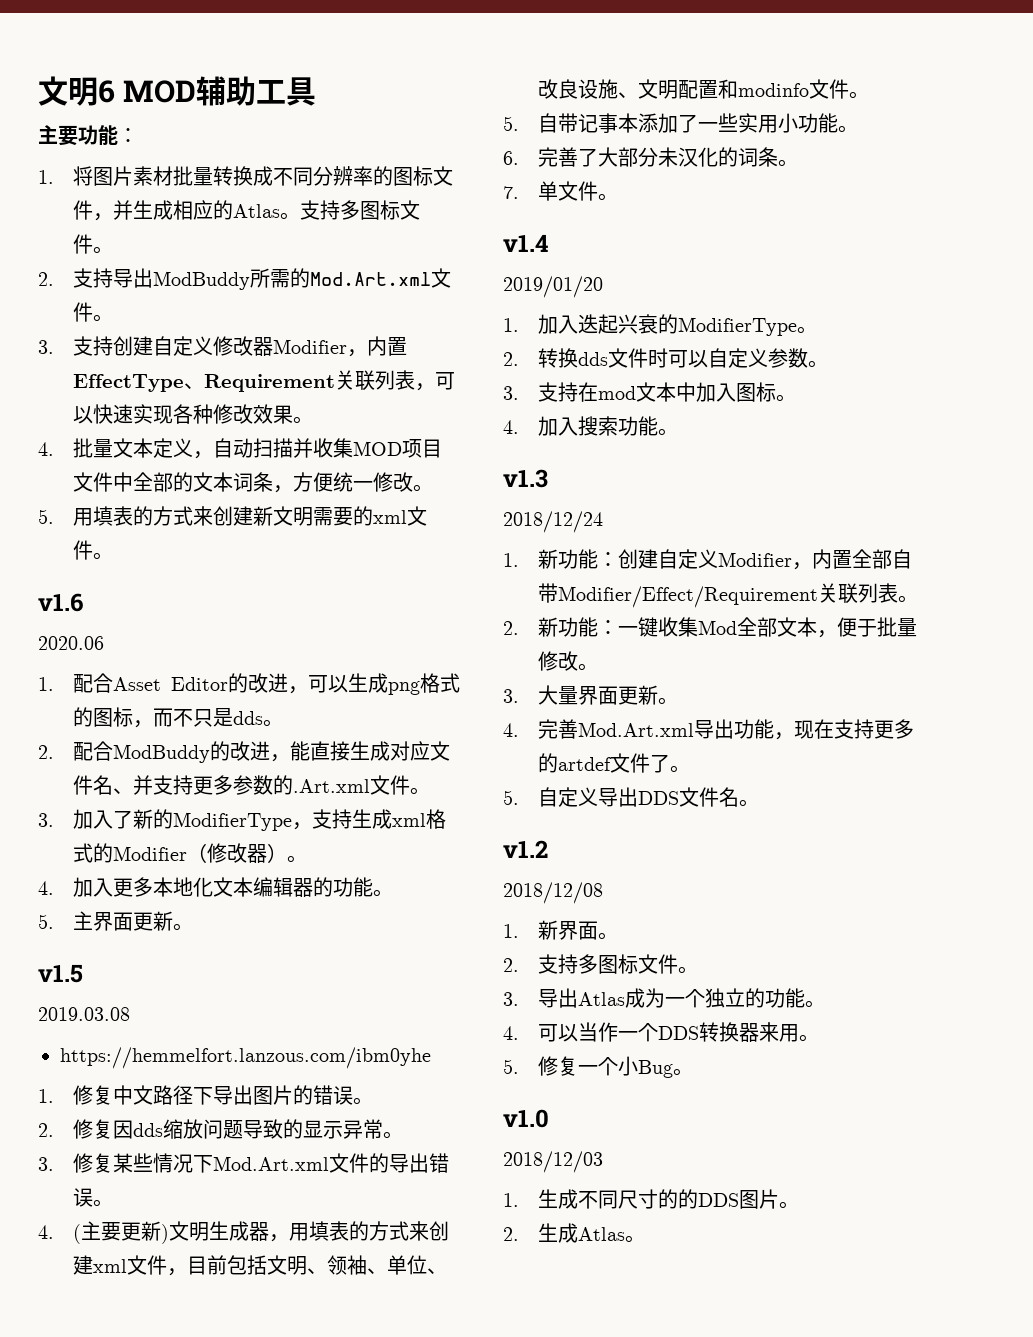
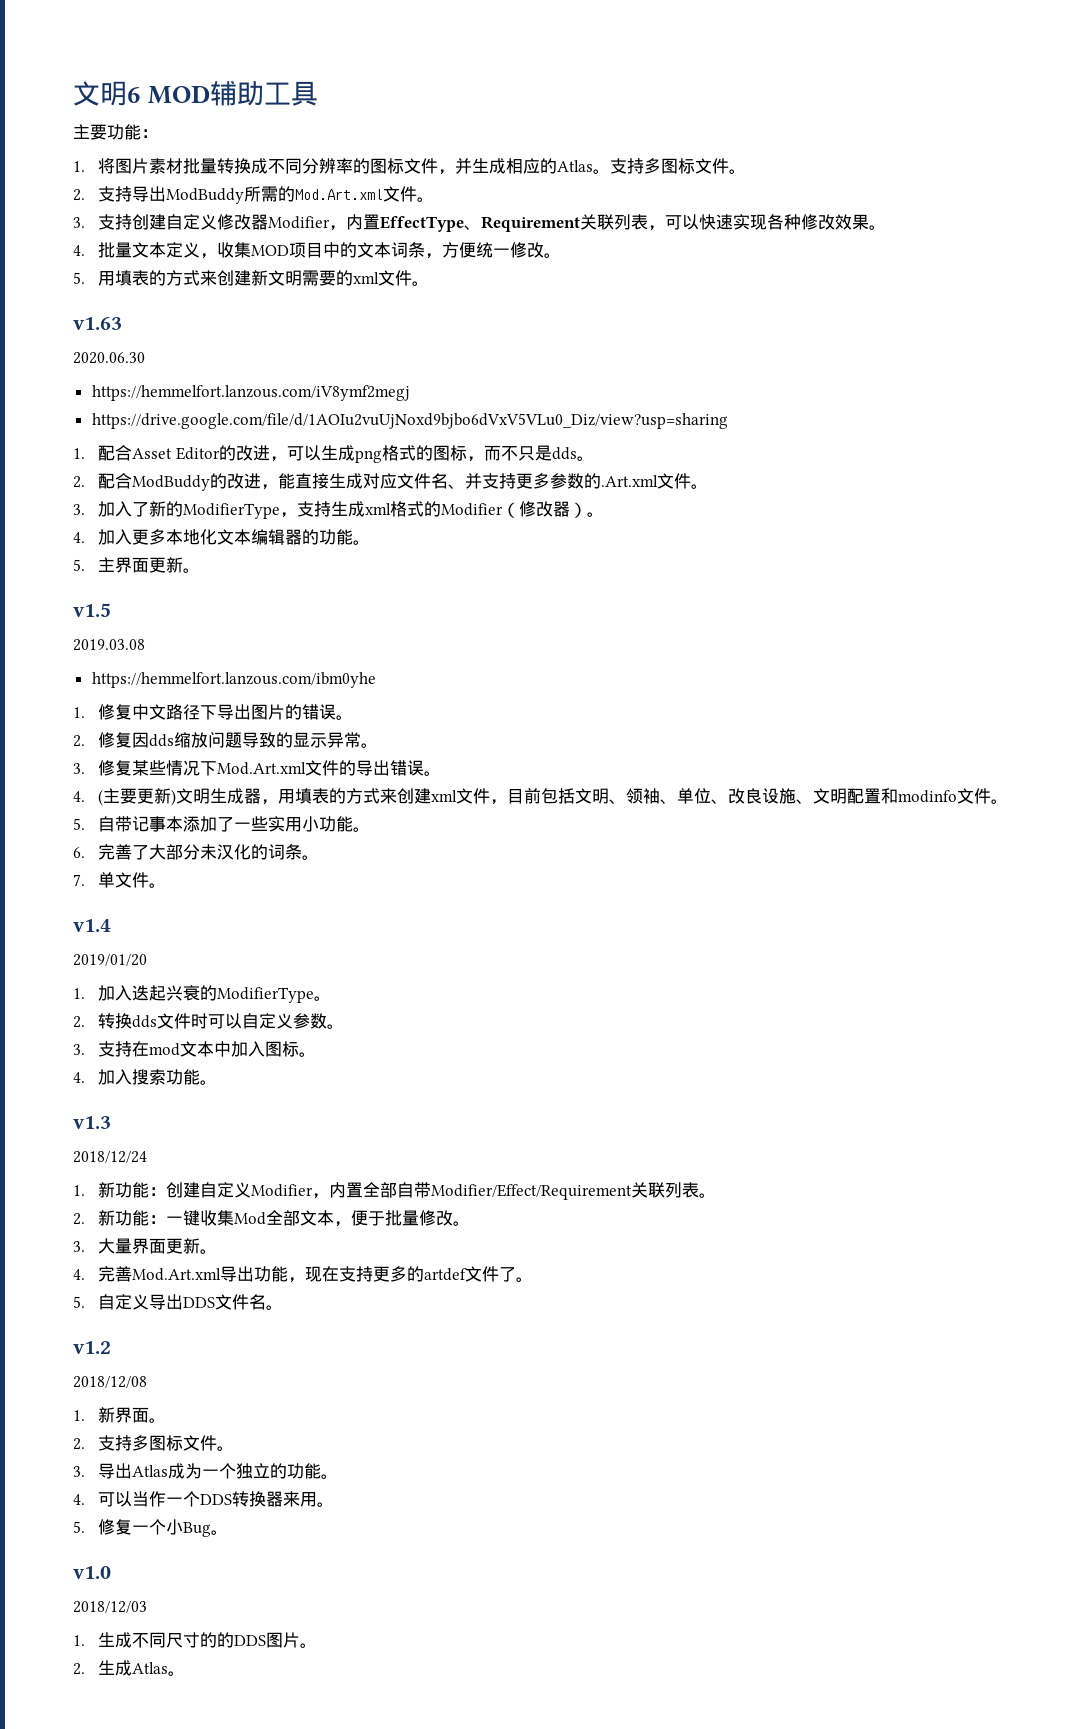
[213,438,314,458] 自动扫描并 -> (217, 256) none
[73,472,174,492] 文件中全部 -> [322,242,340,258] 中
[38,593,83,612] [38,636,104,650] v1.6 // 2020.06 -> [73,317,122,330] [73,352,145,364] [91,385,410,401] [91,413,728,429] v1.63 // 2020.06.30 // https://hemmelfort.lanzous.com/iV8ymf2megj // https://drive.google.com/file/d/1AOIu2vuUjNoxd9bjbo6dVxV5VLu0_Diz/view?usp=sharing

